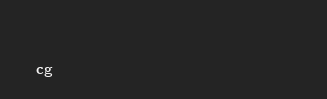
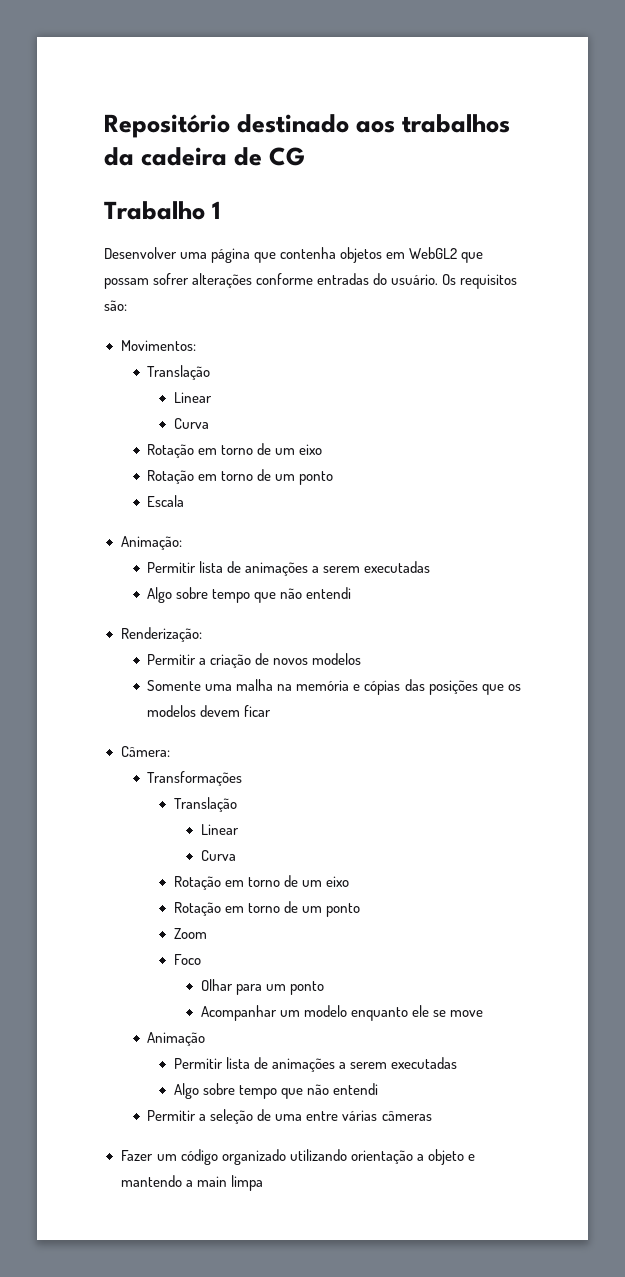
[36,66,53,77] cg -> [104,114,511,138] [104,147,306,166] [104,201,222,220] [104,247,484,263] [104,273,518,289] [104,300,127,311] [120,340,196,351] [147,365,211,380] [173,392,212,403] [173,418,209,429] [147,443,323,458] [147,469,334,485] [147,495,185,507] [120,536,182,550] [147,561,431,576] [147,587,352,603] [120,627,202,642] [147,653,362,668] [147,679,521,695] [147,705,272,717] [120,746,170,757] [147,771,243,786] [173,797,237,812] [200,824,239,835] [200,850,236,861] [173,875,350,890] [173,901,361,917] [173,928,207,939] [173,954,201,965] [200,979,324,995] [200,1005,483,1021] [147,1032,206,1046] [173,1057,458,1072] [173,1083,379,1099] [147,1109,432,1124] [120,1149,475,1165] [120,1175,263,1191] Repositório destinado aos trabalhos da cadeira de CG // Trabalho 1 // Desenvolver uma página que contenha objetos em WebGL2 que possam sofrer alterações conforme entradas do usuário. Os requisitos são: // Movimentos: // Translação // Linear // Curva // Rotação em torno de um eixo // Rotação em torno de um ponto // Escala // Animação: // Permitir lista de animações a serem executadas // Algo sobre tempo que não entendi // Renderização: // Permitir a criação de novos modelos // Somente uma malha na memória e cópias das posições que os modelos devem ficar // Câmera: // Transformações // Translação // Linear // Curva // Rotação em torno de um eixo // Rotação em torno de um ponto // Zoom // Foco // Olhar para um ponto // Acompanhar um modelo enquanto ele se move // Animação // Permitir lista de animações a serem executadas // Algo sobre tempo que não entendi // Permitir a seleção de uma entre várias câmeras // Fazer um código organizado utilizando orientação a objeto e mantendo a main limpa

